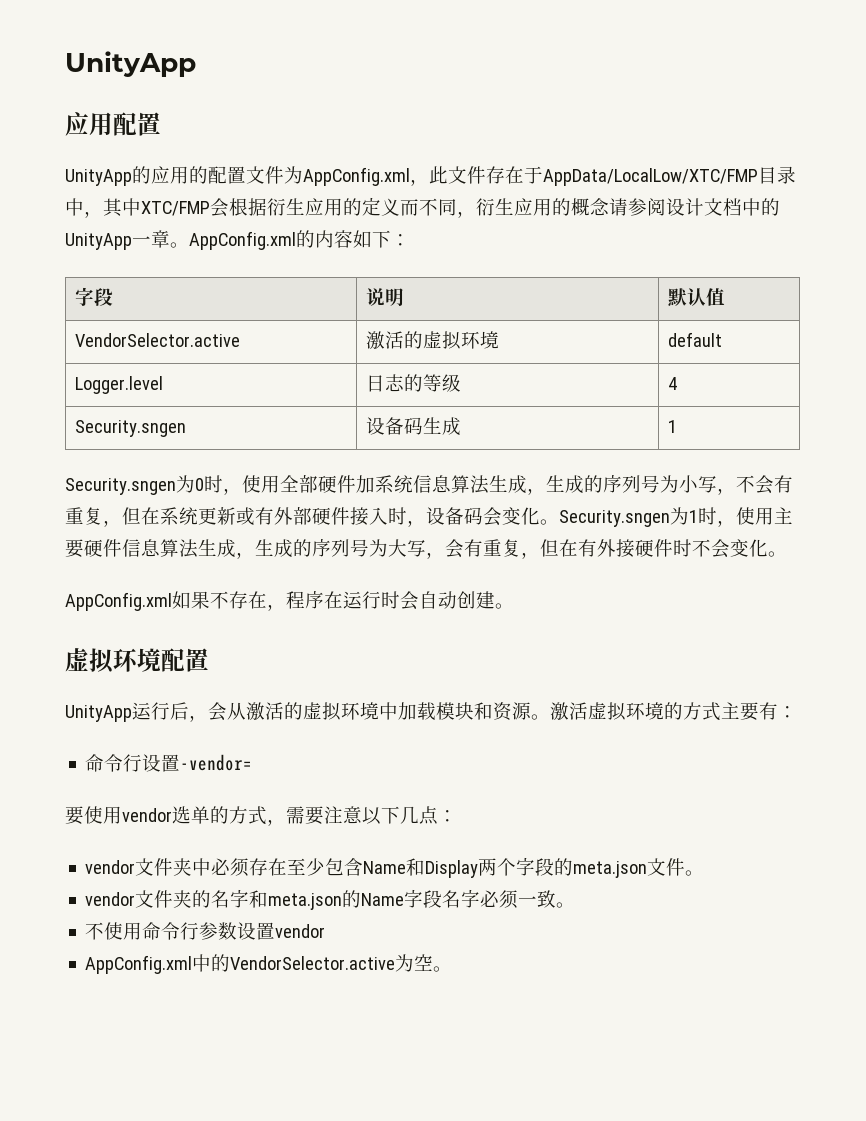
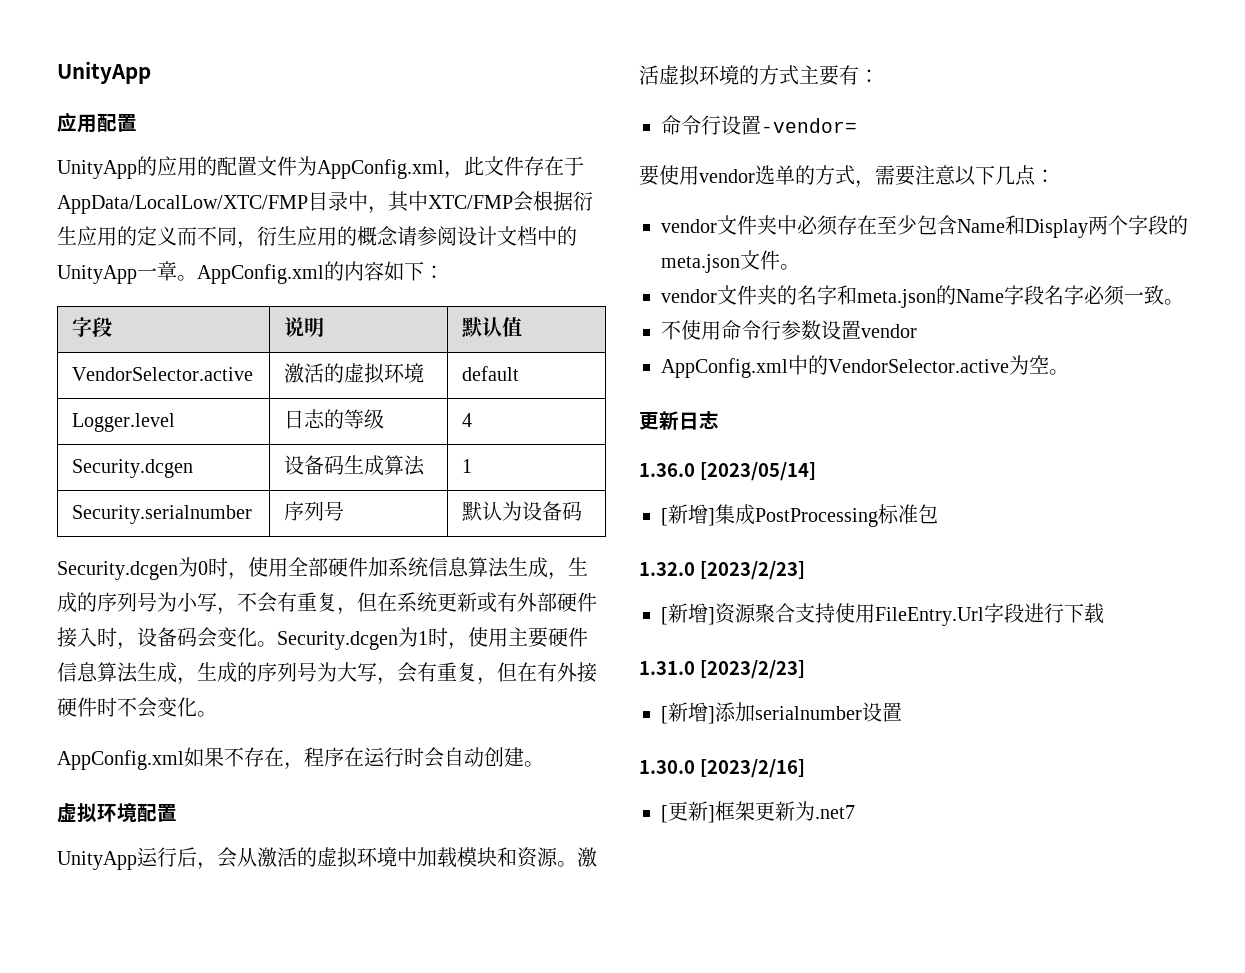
[74,420,186,437] Security.sngen -> [72,459,194,478] Security.dcgen
[667,420,677,433] [65,478,176,495] | 1 // Security.sngen -> [384,455,426,476] [462,459,473,473] [72,505,253,524] [284,501,345,521] [462,501,583,521] [57,561,178,580] 算法 | 1 // Security.serialnumber | 序列号 | 默认为设备码 // Security.dcgen
[559,510,670,527] Security.sngen -> [277,631,398,650] Security.dcgen
(453, 969) none -> [639,411,719,430] [639,462,816,481] [661,504,938,527] [639,561,805,580] [661,603,1104,626] [639,660,805,679] [661,702,902,724] [639,759,805,778] [661,801,855,823] // 更新日志 // 1.36.0 [2023/05/14] // [新增]集成PostProcessing标准包 // 1.32.0 [2023/2/23] // [新增]资源聚合支持使用FileEntry.Url字段进行下载 // 1.31.0 [2023/2/23] // [新增]添加serialnumber设置 // 1.30.0 [2023/2/16] // [更新]框架更新为.net7

